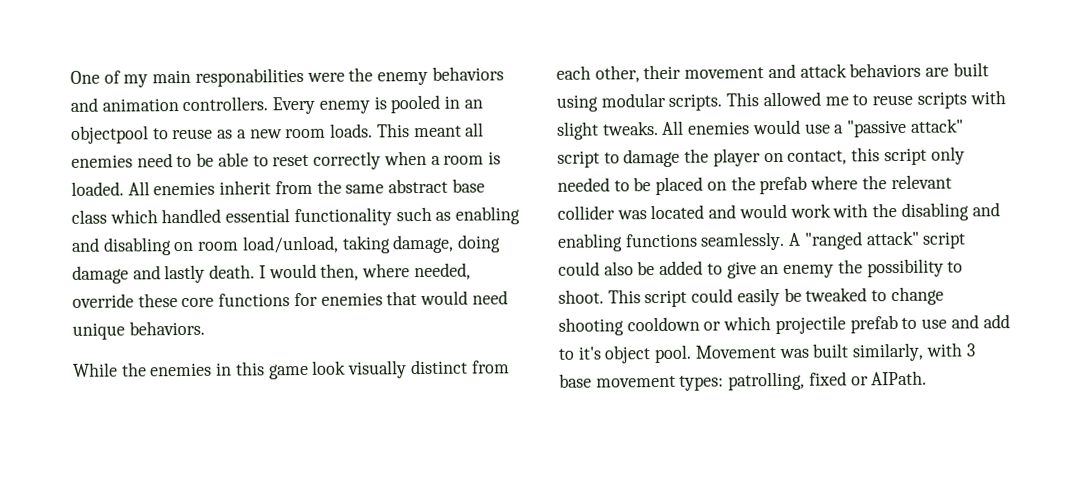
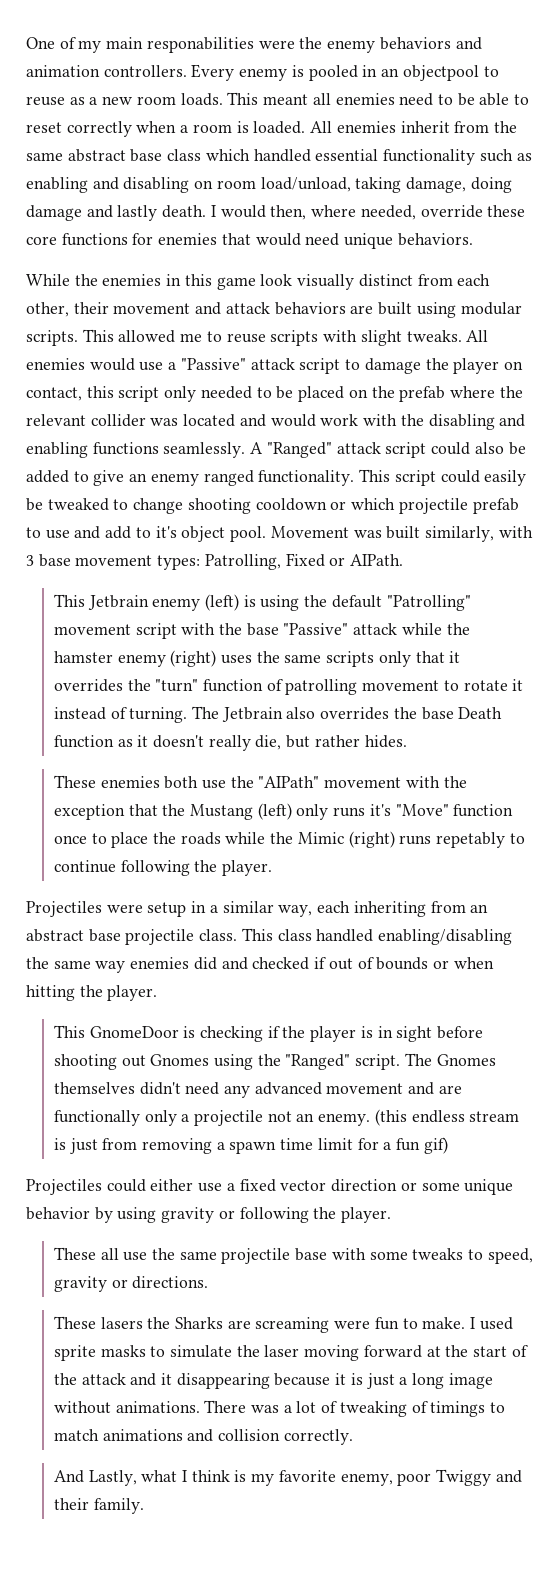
[847,118,964,138] "passive attack" -> [180,358,295,370] "Passive" attack
[803,230,920,250] "ranged attack" -> [266,442,381,458] "Ranged" attack
[837,258,964,278] [558,289,604,304] the possibility to shoot. -> [203,470,355,486] ranged functionality.
[728,371,847,391] patrolling, fixed -> [204,553,325,570] Patrolling, Fixed
(928, 378) none -> [53,594,471,611] [53,623,470,639] [53,650,461,667] [53,679,524,695] [53,706,503,723] [53,735,407,751] [53,775,467,789] [53,803,514,820] [53,831,525,848] [53,860,272,876] [26,901,489,917] [26,928,513,945] [26,957,494,973] [26,985,158,1001] [53,1025,484,1042] [53,1053,496,1070] [53,1082,462,1098] [53,1109,520,1126] [53,1137,448,1154] [26,1179,514,1195] [26,1207,392,1223] [53,1247,533,1264] [53,1276,209,1292] [53,1316,513,1333] [53,1345,528,1361] [53,1373,493,1389] [53,1400,506,1417] [53,1429,353,1445] [53,1469,522,1486] [53,1498,144,1514] // This Jetbrain enemy (left) is using the default "Patrolling" movement script with the base "Passive" attack while the hamster enemy (right) uses the same scripts only that it overrides the "turn" function of patrolling movement to rotate it instead of turning. The Jetbrain also overrides the base Death function as it doesn't really die, but rather hides. // These enemies both use the "AIPath" movement with the exception that the Mustang (left) only runs it's "Move" function once to place the roads while the Mimic (right) runs repetably to continue following the player. // Projectiles were setup in a similar way, each inheriting from an abstract base projectile class. This class handled enabling/disabling the same way enemies did and checked if out of bounds or when hitting the player. // This GnomeDoor is checking if the player is in sight before shooting out Gnomes using the "Ranged" script. The Gnomes themselves didn't need any advanced movement and are functionally only a projectile not an enemy. (this endless stream is just from removing a spawn time limit for a fun gif) // Projectiles could either use a fixed vector direction or some unique behavior by using gravity or following the player. // These all use the same projectile base with some tweaks to speed, gravity or directions. // These lasers the Sharks are screaming were fun to make. I used sprite masks to simulate the laser moving forward at the start of the attack and it disappearing because it is just a long image without animations. There was a lot of tweaking of timings to match animations and collision correctly. // And Lastly, what I think is my favorite enemy, poor Twiggy and their family.

